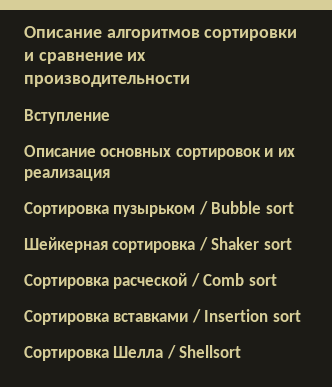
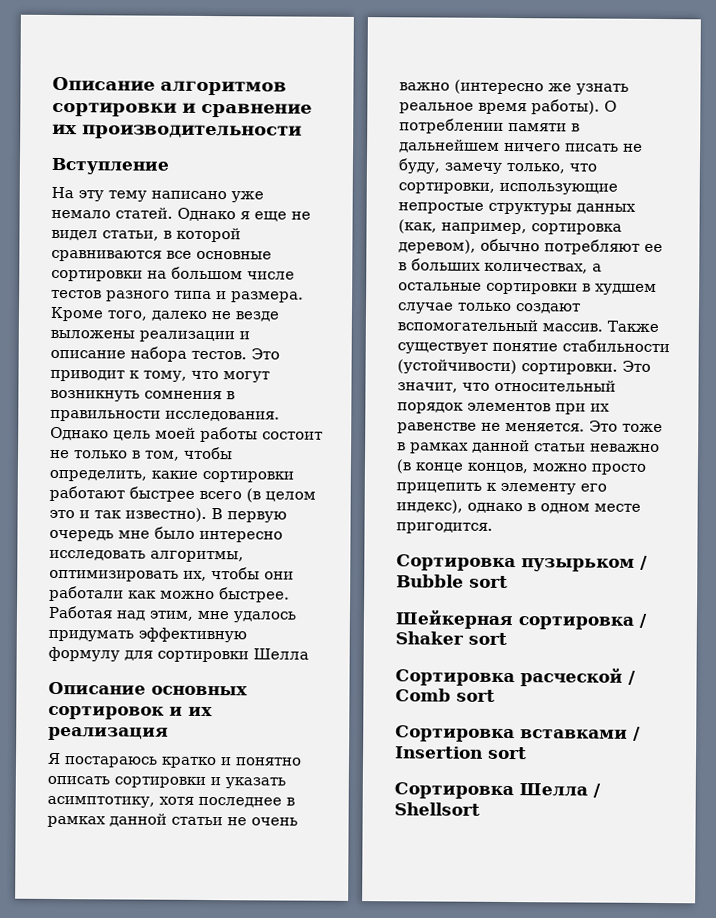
(110, 116) none -> [51,186,264,203] [51,207,311,222] [51,227,241,243] [51,249,272,262] [51,266,295,282] [51,289,304,303] [50,306,279,322] [50,329,250,343] [50,346,280,362] [50,369,270,383] [50,389,235,402] [50,409,280,422] [50,426,323,443] [50,446,233,461] [49,469,294,483] [49,485,316,503] [49,507,287,523] [49,526,283,543] [49,549,244,563] [49,567,294,582] [49,585,290,603] [48,605,296,623] [48,627,247,643] [48,646,309,663] // На эту тему написано уже немало статей. Однако я еще не видел статьи, в которой сравниваются все основные сортировки на большом числе тестов разного типа и размера. Кроме того, далеко не везде выложены реализации и описание набора тестов. Это приводит к тому, что могут возникнуть сомнения в правильности исследования. Однако цель моей работы состоит не только в том, чтобы определить, какие сортировки работают быстрее всего (в целом это и так известно). В первую очередь мне было интересно исследовать алгоритмы, оптимизировать их, чтобы они работали как можно быстрее. Работая над этим, мне удалось придумать эффективную формулу для сортировки Шелла
(110, 175) none -> [47,752,302,769] [47,775,286,789] [47,795,295,808] [47,813,298,828] [399,79,629,95] [399,99,617,115] [399,118,580,134] [399,139,643,153] [398,158,597,174] [398,182,618,195] [398,202,636,215] [398,219,622,235] [398,238,663,255] [398,258,602,274] [398,282,657,295] [397,302,581,314] [397,319,659,332] [397,339,670,354] [397,359,651,375] [397,379,616,393] [397,402,610,415] [397,420,663,434] [397,439,660,454] [396,459,646,475] [396,482,607,495] [396,499,641,514] [396,522,493,534] // Я постараюсь кратко и понятно описать сортировки и указать асимптотику, хотя последнее в рамках данной статьи не очень важно (интересно же узнать реальное время работы). О потреблении памяти в дальнейшем ничего писать не буду, замечу только, что сортировки, использующие непростые структуры данных (как, например, сортировка деревом), обычно потребляют ее в больших количествах, а остальные сортировки в худшем случае только создают вспомогательный массив. Также существует понятие стабильности (устойчивости) сортировки. Это значит, что относительный порядок элементов при их равенстве не меняется. Это тоже в рамках данной статьи неважно (в конце концов, можно просто прицепить к элементу его индекс), однако в одном месте пригодится.

